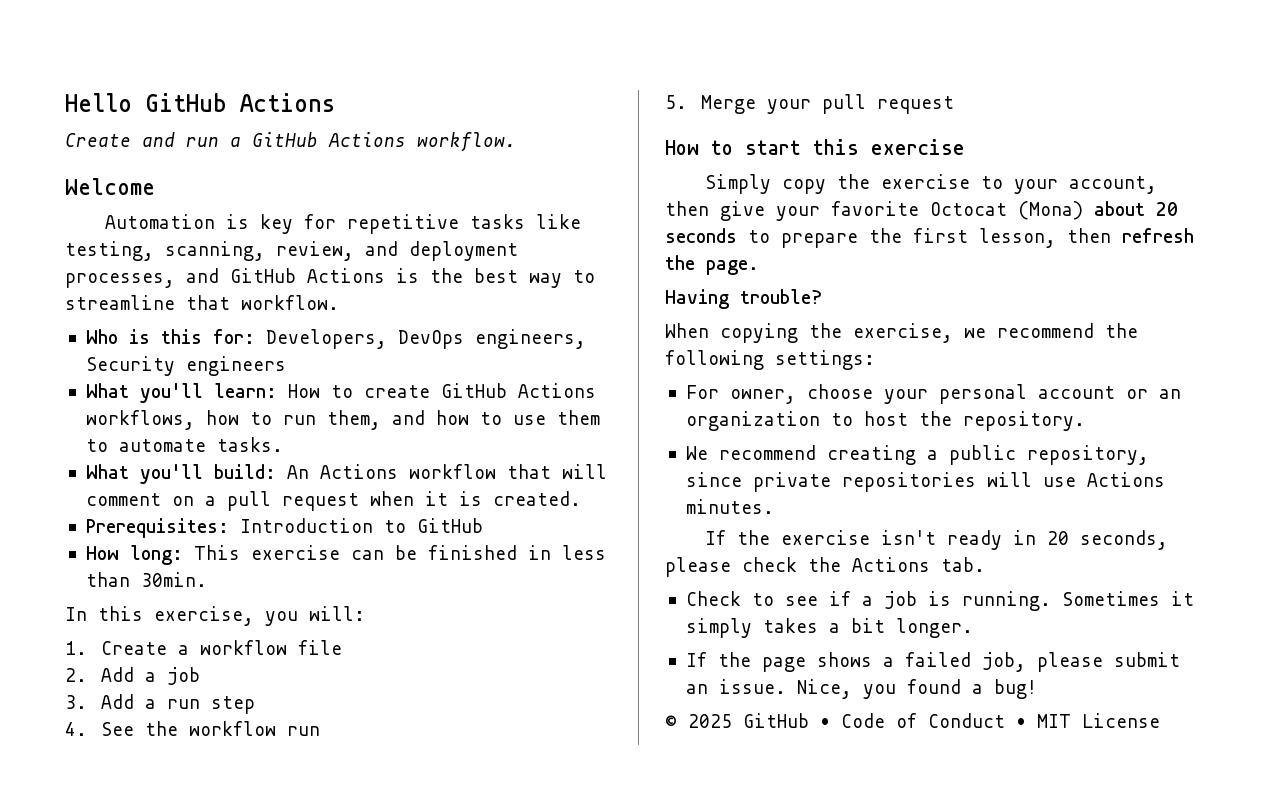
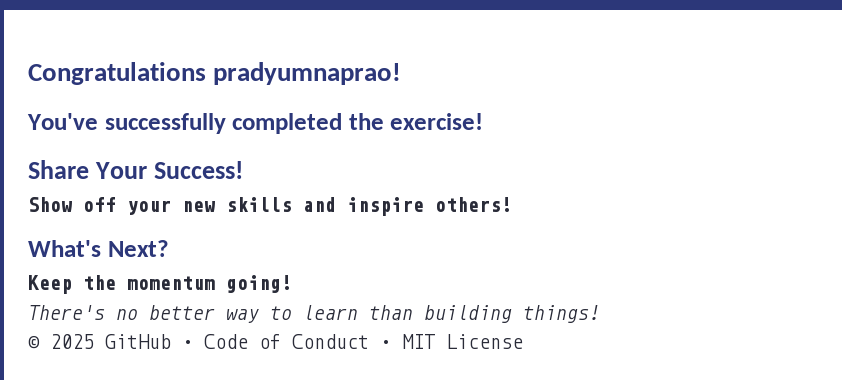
[65,93,335,112] [65,132,516,152] [65,178,155,195] [105,214,582,234] [65,241,518,261] [65,268,595,288] [65,295,339,310] [85,329,586,349] [85,356,286,376] [85,383,596,403] [85,410,600,430] [85,437,283,452] [85,464,607,484] [85,491,581,511] [85,518,483,538] [85,545,606,565] [85,572,207,587] [65,606,365,626] [65,640,342,655] [65,667,200,685] [65,694,255,714] [65,721,320,736] [665,94,954,114] [665,139,965,155] [705,174,1158,194] [665,201,1178,221] [665,228,1194,248] [665,255,759,275] [665,289,822,309] [665,323,1138,343] [665,350,875,370] [685,384,1181,404] [685,411,1085,431] [685,445,1149,465] [685,472,1165,492] [685,499,774,514] [705,530,1169,550] [665,557,985,577] [685,591,1194,611] [685,618,973,638] [685,652,1180,672] [685,679,1037,699] Hello GitHub Actions // Create and run a GitHub Actions workflow. // Welcome // Automation is key for repetitive tasks like testing, scanning, review, and deployment processes, and GitHub Actions is the best way to streamline that workflow. // Who is this for: Developers, DevOps engineers, Security engineers // What you'll learn: How to create GitHub Actions workflows, how to run them, and how to use them to automate tasks. // What you'll build: An Actions workflow that will comment on a pull request when it is created. // Prerequisites: Introduction to GitHub // How long: This exercise can be finished in less than 30min. // In this exercise, you will: // 1. Create a workflow file // 2. Add a job // 3. Add a run step // 4. See the workflow run // 5. Merge your pull request // How to start this exercise // Simply copy the exercise to your account, then give your favorite Octocat (Mona) about 20 seconds to prepare the first lesson, then refresh the page. // Having trouble? // When copying the exercise, we recommend the following settings: // For owner, choose your personal account or an organization to host the repository. // We recommend creating a public repository, since private repositories will use Actions minutes. // If the exercise isn't ready in 20 seconds, please check the Actions tab. // Check to see if a job is running. Sometimes it simply takes a bit longer. // If the page shows a failed job, please submit an issue. Nice, you found a bug! -> [28,62,402,85] [27,113,484,134] [28,160,243,179] [28,197,512,216] [28,240,169,257] [28,275,292,294] [28,305,600,323] Congratulations pradyumnaprao! // You've successfully completed the exercise! // Share Your Success! // Show off your new skills and inspire others! // What's Next? // Keep the momentum going! // There's no better way to learn than building things!

